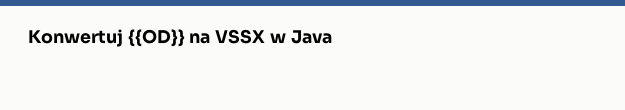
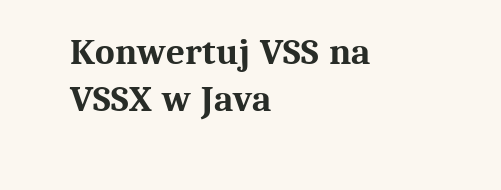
[127,29,185,47] {{OD}} -> [258,40,319,64] VSS

